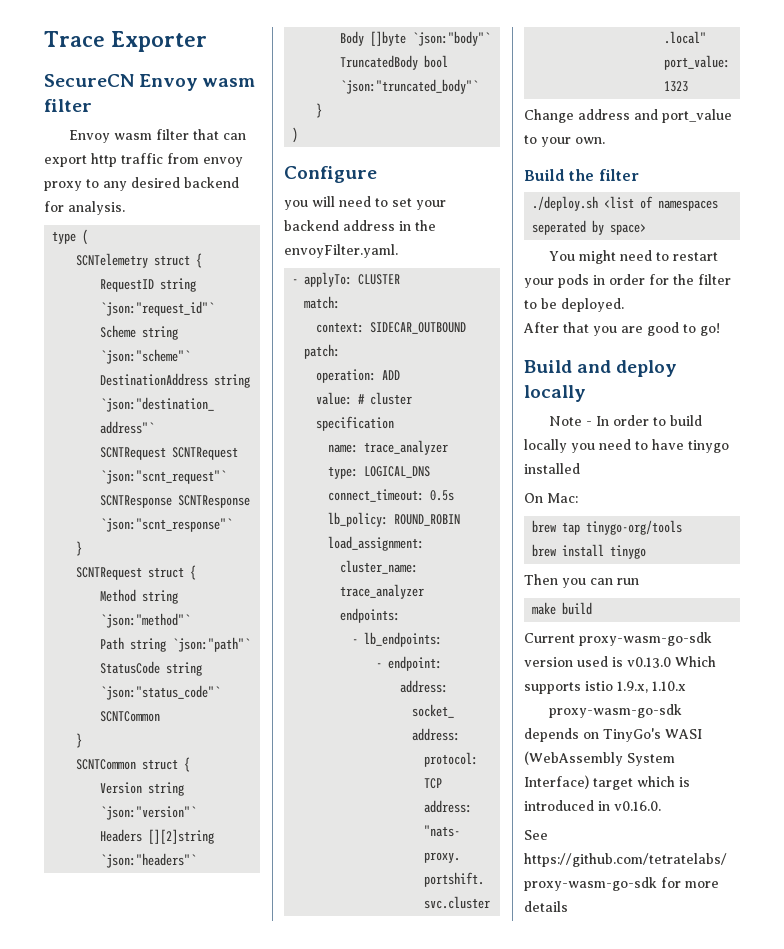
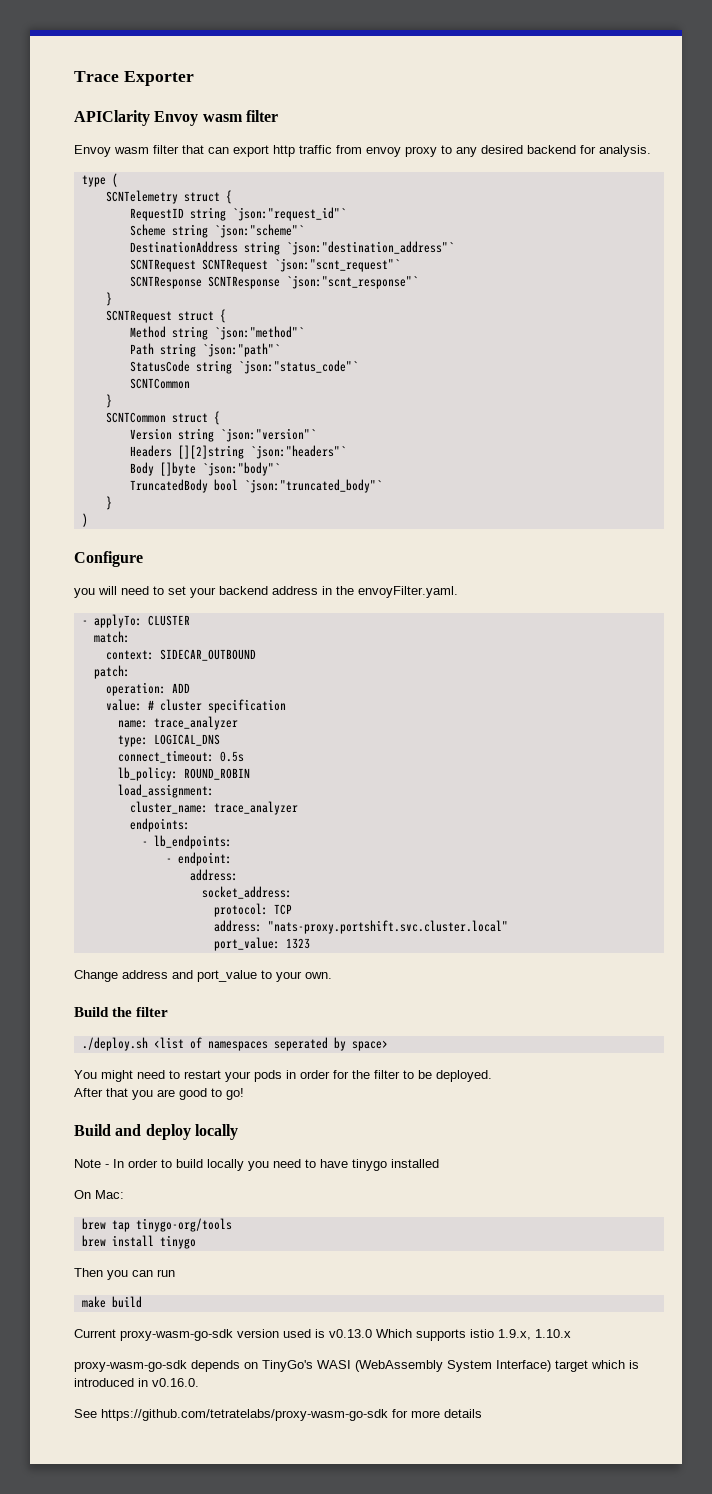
[44,74,134,87] SecureCN -> [74,110,150,126] APIClarity

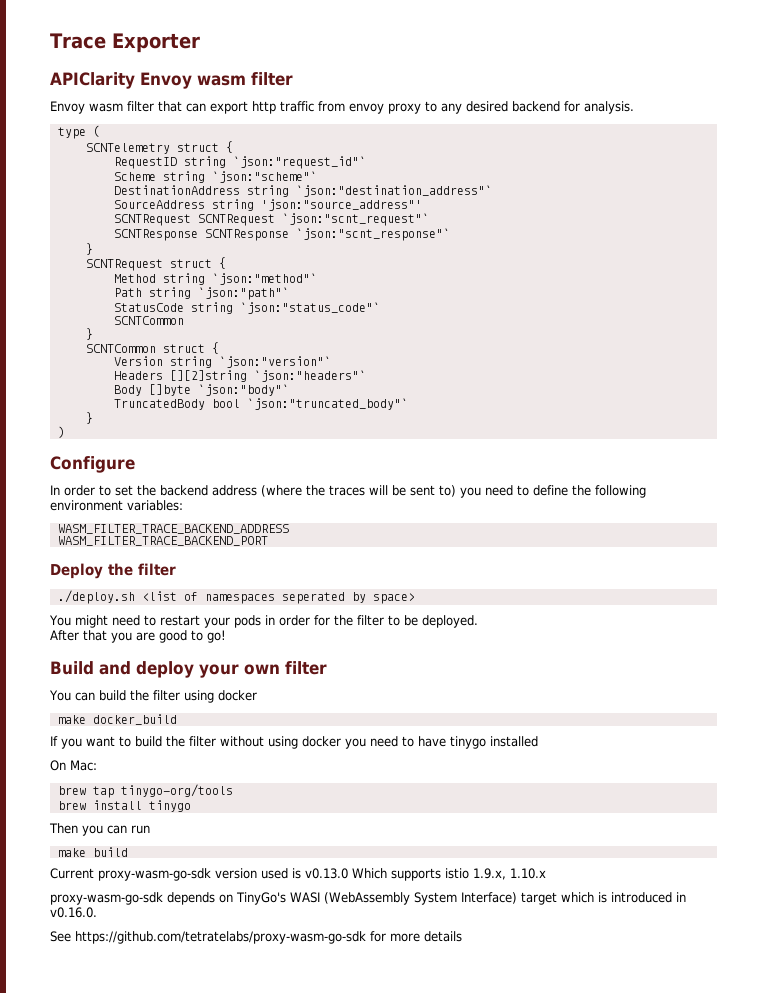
(454, 248) none -> [113,199,422,211] // SourceAddress string 'json:"source_address"'
[74,586,458,598] [81,614,190,628] [93,631,130,643] [105,649,256,661] [93,665,130,679] [105,682,190,696] [105,699,286,713] [117,716,238,730] [117,734,220,747] [117,750,244,763] [117,767,250,781] [117,784,214,798] [129,801,298,815] [129,818,190,832] [141,835,232,849] [165,852,232,866] [189,869,238,881] [201,886,292,899] [213,903,292,917] [213,920,508,934] [213,937,310,951] [74,970,332,982] [74,1007,109,1017] you will need to set your backend address in the envoyFilter.yaml. // - applyTo: CLUSTER // match: // context: SIDECAR_OUTBOUND // patch: // operation: ADD // value: # cluster specification // name: trace_analyzer // type: LOGICAL_DNS // connect_timeout: 0.5s // lb_policy: ROUND_ROBIN // load_assignment: // cluster_name: trace_analyzer // endpoints: // - lb_endpoints: // - endpoint: // address: // socket_address: // protocol: TCP // address: "nats-proxy.portshift.svc.cluster.local" // port_value: 1323 // Change address and port_value to your own. // Build -> [50,485,646,498] [50,500,183,511] [57,524,289,534] [57,536,268,546] [50,563,103,579] In order to set the backend address (where the traces will be sent to) you need to define the following environment variables: // WASM_FILTER_TRACE_BACKEND_ADDRESS // WASM_FILTER_TRACE_BACKEND_PORT // Deploy
[194,1124,238,1140] [74,1159,244,1171] locally // Note - In order to build locally -> [199,661,327,678] [49,690,257,703] [57,714,177,725] [50,736,341,749] your own filter // You can build the filter using docker // make docker_build // If you want to build the filter without using docker

